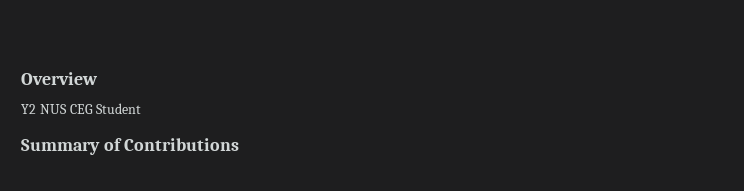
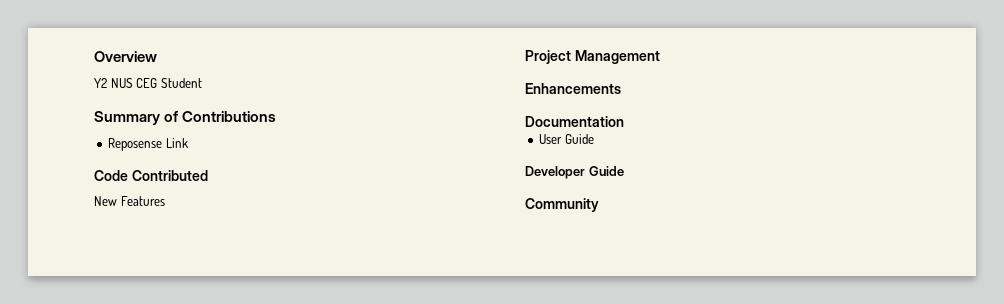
(240, 144) none -> [108,138,188,151] [94,170,208,181] [94,196,165,206] [525,50,660,64] [525,83,621,94] [525,116,624,127] [539,134,594,144] [525,166,624,179] [525,198,599,212] // Reposense Link // Code Contributed // New Features // Project Management // Enhancements // Documentation // User Guide // Developer Guide // Community

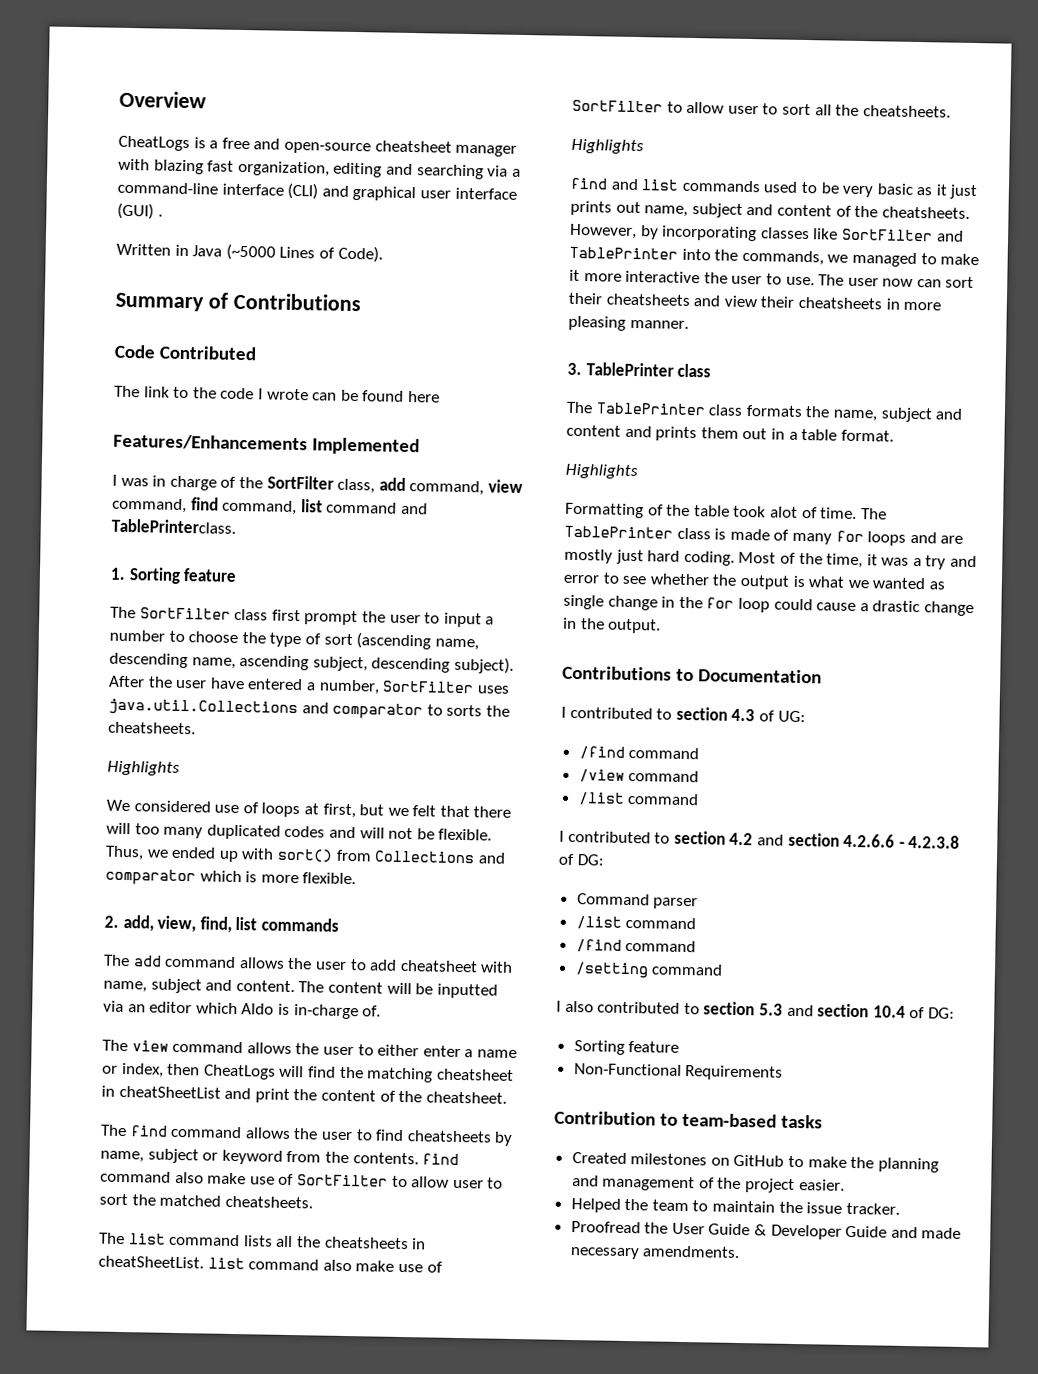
[94,78,202,88] Y2 NUS CEG Student -> [118,135,518,157] [118,158,521,180] [117,181,517,202] [117,202,163,220] [116,243,383,263] CheatLogs is a free and open-source cheatsheet manager with blazing fast organization, editing and searching via a command-line interface (CLI) and graphical user interface (GUI) . // Written in Java (~5000 Lines of Code).
[108,138,188,151] // Reposense Link -> (361, 302) none
[94,196,165,206] [525,50,660,64] [525,83,621,94] [525,116,624,127] New Features // Project Management // Enhancements // Documentation // -> [114,385,440,403] [113,433,421,456] [112,474,523,496] [112,497,428,516] [111,518,236,534] [110,567,238,584] [110,606,495,628] [109,629,479,651] [109,652,514,674] [108,675,510,695] [108,698,510,720] [108,721,196,735] [107,760,180,776] [106,799,512,819] [106,822,493,841] [105,845,506,864] [105,868,357,886] [104,914,339,933] [103,954,514,973] [103,978,498,999] [103,1000,382,1020] [102,1039,517,1059] [102,1062,514,1083] [101,1085,507,1104] [100,1124,514,1146] [100,1148,460,1166] [100,1170,504,1189] [99,1193,313,1209] [99,1232,427,1250] [98,1255,443,1273] [572,99,951,118] [571,138,644,155] [570,177,979,200] [570,200,970,219] [570,223,964,242] [569,246,980,268] [569,269,975,289] [568,292,942,311] [568,315,689,331] [567,362,712,378] [566,401,964,423] [566,424,894,442] [565,463,638,480] [565,502,887,520] [564,525,964,546] [564,548,978,570] [563,572,945,590] [563,594,974,617] [563,617,662,634] [562,665,823,684] [561,706,806,723] [578,746,700,760] [578,769,700,783] [577,792,700,806] [559,830,961,849] [558,853,605,866] [576,893,699,910] [575,916,697,930] [575,939,697,953] [574,962,724,979] [556,1000,955,1019] [573,1040,680,1055] [573,1063,784,1081] [554,1110,824,1129] [571,1152,939,1173] [571,1175,845,1193] [570,1198,900,1215] [570,1221,669,1234] The link to the code I wrote can be found here // Features/Enhancements Implemented // I was in charge of the SortFilter class, add command, view command, find command, list command and TablePrinterclass. // 1. Sorting feature // The SortFilter class first prompt the user to input a number to choose the type of sort (ascending name, descending name, ascending subject, descending subject). After the user have entered a number, SortFilter uses java.util.Collections and comparator to sorts the cheatsheets. // Highlights // We considered use of loops at first, but we felt that there will too many duplicated codes and will not be flexible. Thus, we ended up with sort() from Collections and comparator which is more flexible. // 2. add, view, find, list commands // The add command allows the user to add cheatsheet with name, subject and content. The content will be inputted via an editor which Aldo is in-charge of. // The view command allows the user to either enter a name or index, then CheatLogs will find the matching cheatsheet in cheatSheetList and print the content of the cheatsheet. // The find command allows the user to find cheatsheets by name, subject or keyword from the contents. find command also make use of SortFilter to allow user to sort the matched cheatsheets. // The list command lists all the cheatsheets in cheatSheetList. list command also make use of SortFilter to allow user to sort all the cheatsheets. // Highlights // find and list commands used to be very basic as it just prints out name, subject and content of the cheatsheets. However, by incorporating classes like SortFilter and TablePrinter into the commands, we managed to make it more interactive the user to use. The user now can sort their cheatsheets and view their cheatsheets in more pleasing manner. // 3. TablePrinter class // The TablePrinter class formats the name, subject and content and prints them out in a table format. // Highlights // Formatting of the table took alot of time. The TablePrinter class is made of many for loops and are mostly just hard coding. Most of the time, it was a try and error to see whether the output is what we wanted as single change in the for loop could cause a drastic change in the output. // Contributions to Documentation // I contributed to section 4.3 of UG: // /find command // /view command // /list command // I contributed to section 4.2 and section 4.2.6.6 - 4.2.3.8 of DG: // Command parser // /list command // /find command // /setting command // I also contributed to section 5.3 and section 10.4 of DG: // Sorting feature // Non-Functional Requirements // Contribution to team-based tasks // Created milestones on GitHub to make the planning and management of the project easier. // Helped the team to maintain the issue tracker. // Proofread the
(594, 139) // -> [754,1224,768,1236] &
[525,198,599,212] // Community -> [890,1226,962,1239] [569,1245,741,1260] and made necessary amendments.

